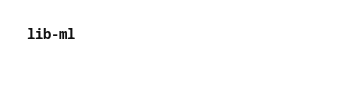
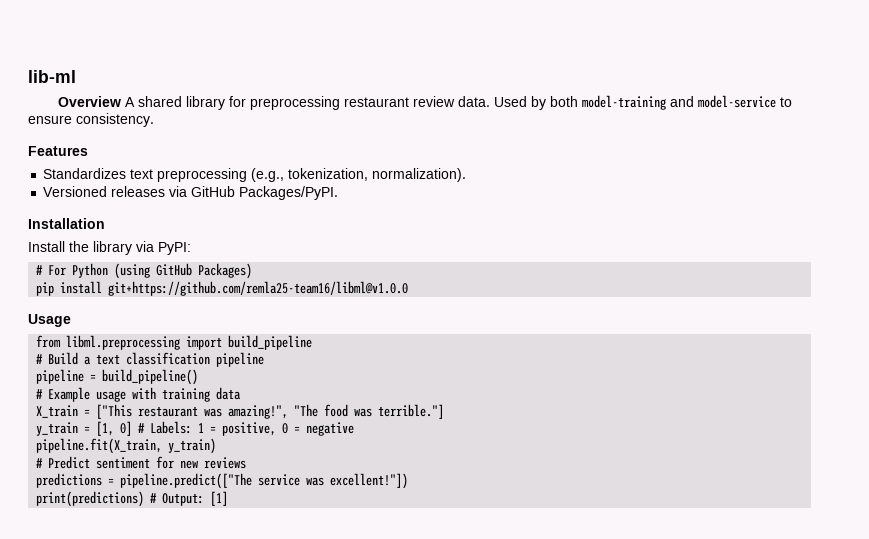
(75, 33) none -> [58,95,793,110] [28,113,154,127] [28,146,88,156] [43,168,467,182] [43,186,339,200] [28,218,105,229] [28,241,191,255] [36,263,253,279] [36,281,409,296] [28,314,71,327] [36,335,313,350] [36,352,265,367] [36,369,199,385] [36,387,242,402] [36,404,445,419] [36,421,355,436] [36,438,217,454] [36,456,247,469] [36,473,409,489] [36,491,229,507] // Overview A shared library for preprocessing restaurant review data. Used by both model-training and model-service to ensure consistency. // Features // Standardizes text preprocessing (e.g., tokenization, normalization). // Versioned releases via GitHub Packages/PyPI. // Installation // Install the library via PyPI: // # For Python (using GitHub Packages) // pip install git+https://github.com/remla25-team16/libml@v1.0.0 // Usage // from libml.preprocessing import build_pipeline // # Build a text classification pipeline // pipeline = build_pipeline() // # Example usage with training data // X_train = ["This restaurant was amazing!", "The food was terrible."] // y_train = [1, 0] # Labels: 1 = positive, 0 = negative // pipeline.fit(X_train, y_train) // # Predict sentiment for new reviews // predictions = pipeline.predict(["The service was excellent!"]) // print(predictions) # Output: [1]

